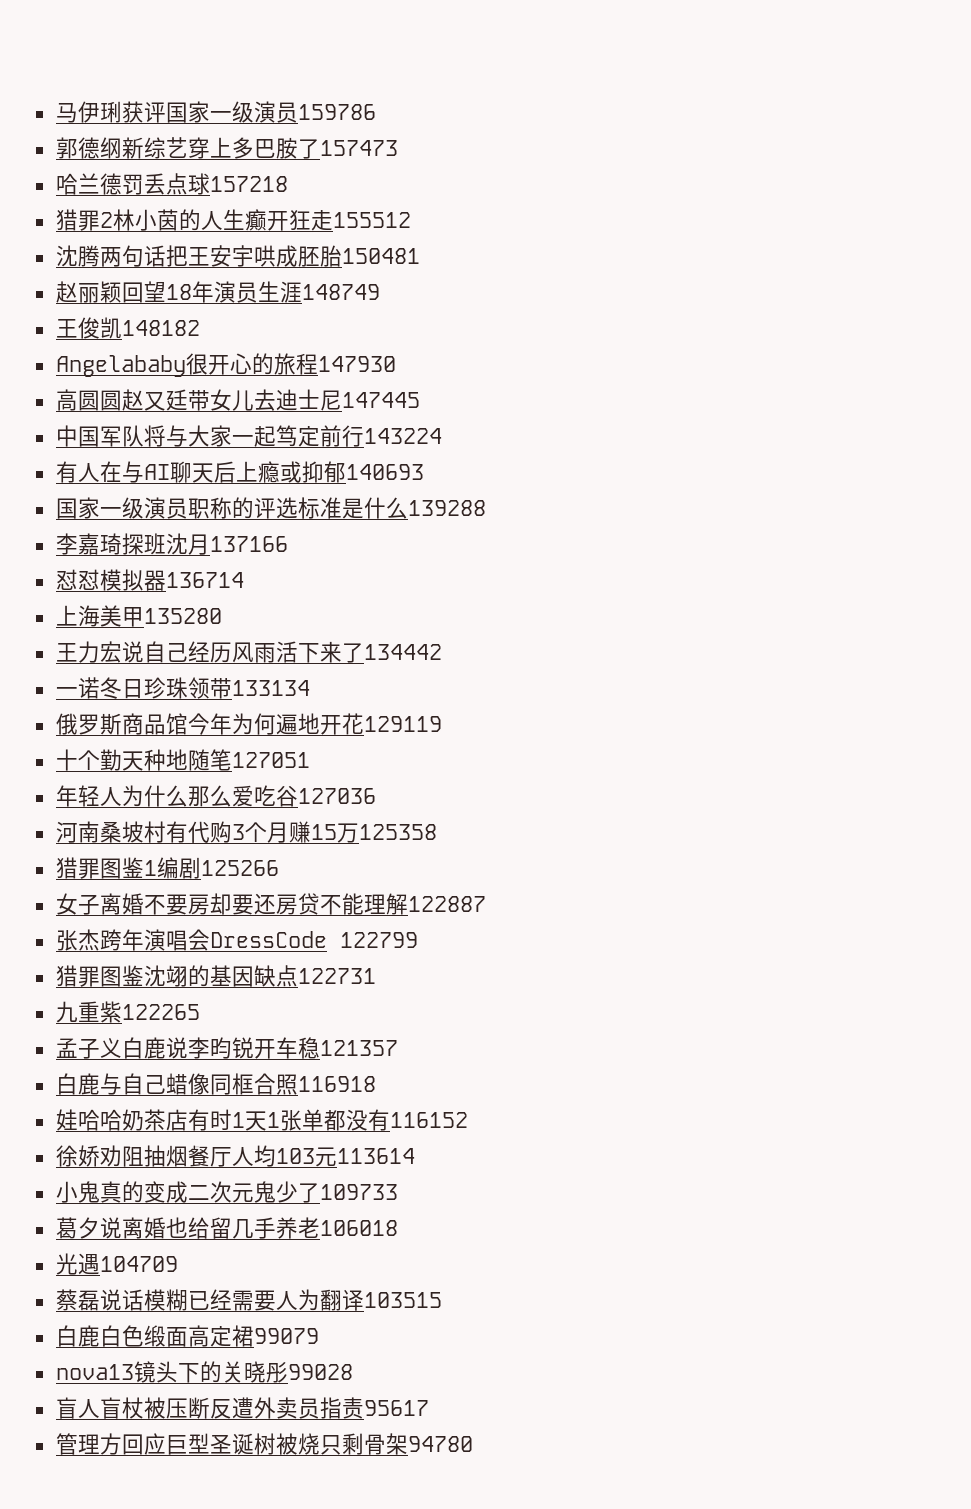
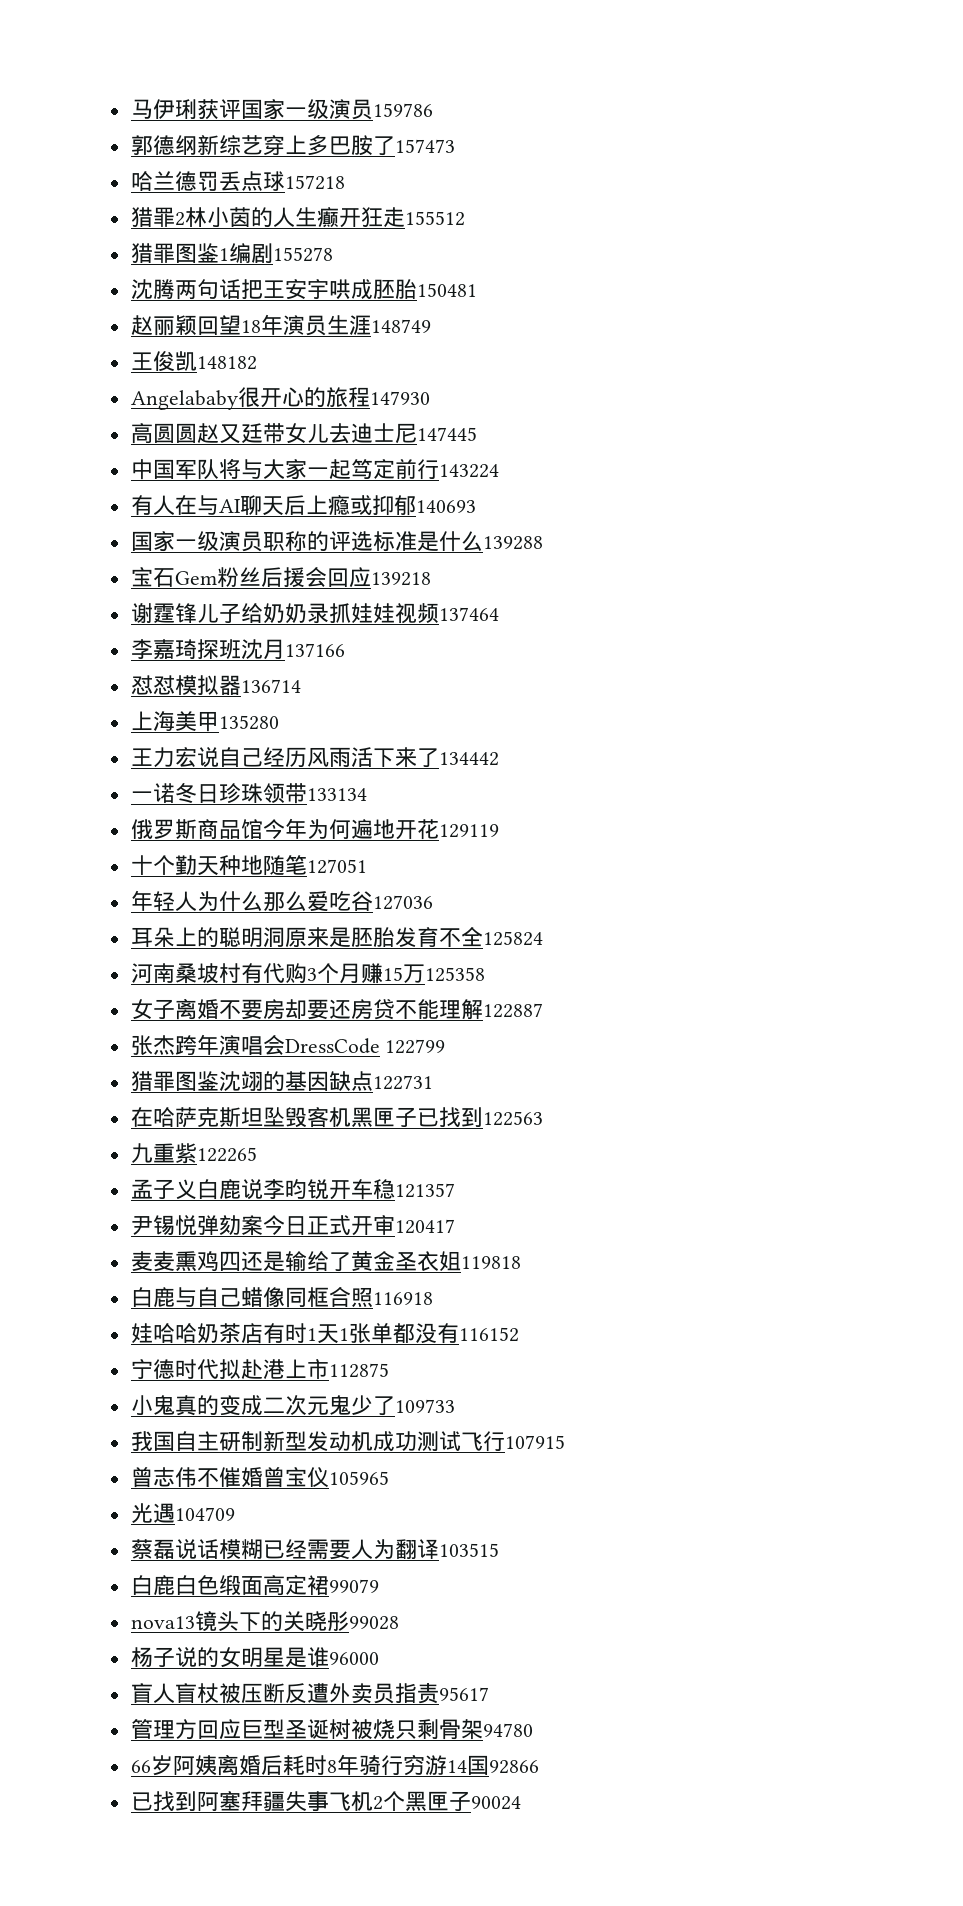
(411, 220) none -> [130,243,333,264] // 猎罪图鉴1编剧155278
(486, 508) none -> [130,567,431,588] [130,603,499,624] // 宝石Gem粉丝后援会回应139218 // 谢霆锋儿子给奶奶录抓娃娃视频137464
(376, 796) none -> [130,927,543,948] // 耳朵上的聪明洞原来是胚胎发育不全125824
[55,857,279,879] // 猎罪图鉴1编剧125266 -> (485, 974) none
(376, 976) none -> [130,1107,543,1128] // 在哈萨克斯坦坠毁客机黑匣子已找到122563
(398, 1048) none -> [130,1215,455,1236] [130,1251,521,1272] // 尹锡悦弹劾案今日正式开审120417 // 麦麦熏鸡四还是输给了黄金圣衣姐119818
[55,1145,415,1167] 徐娇劝阻抽烟餐厅人均103元113614 -> [130,1359,389,1380] 宁德时代拟赴港上市112875
[55,1217,398,1239] 葛夕说离婚也给留几手养老106018 -> [130,1431,565,1452] [130,1466,389,1488] 我国自主研制新型发动机成功测试飞行107915 // 曾志伟不催婚曾宝仪105965
(353, 1372) none -> [130,1647,379,1668] // 杨子说的女明星是谁96000
(473, 1444) none -> [130,1754,539,1776] [130,1791,521,1812] // 66岁阿姨离婚后耗时8年骑行穷游14国92866 // 已找到阿塞拜疆失事飞机2个黑匣子90024

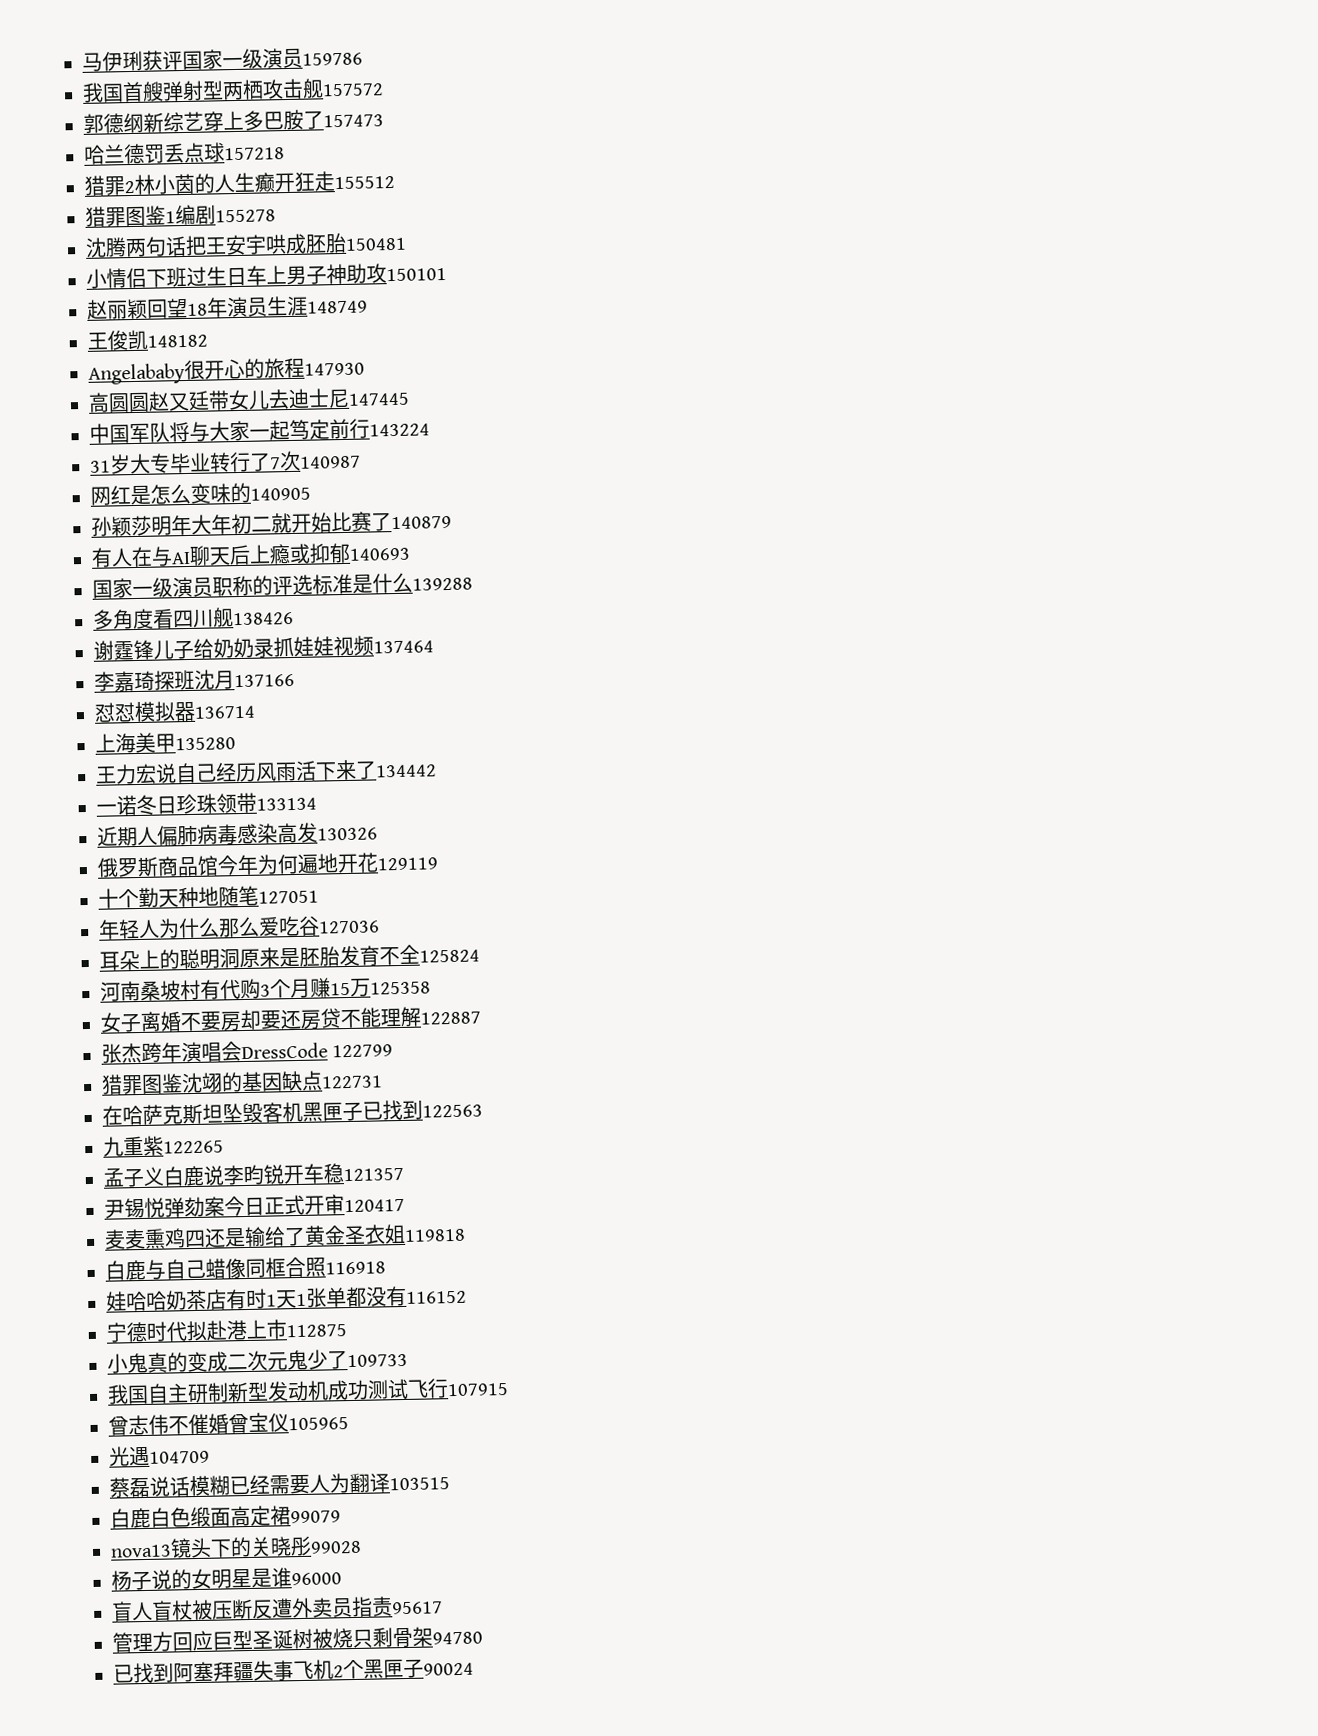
(433, 110) none -> [82,78,384,103] // 我国首艘弹射型两栖攻击舰157572
(477, 290) none -> [86,263,447,289] // 小情侣下班过生日车上男子神助攻150101
(499, 471) none -> [90,450,361,475] [90,482,311,506] [91,511,452,537] // 31岁大专毕业转行了7次140987 // 网红是怎么变味的140905 // 孙颖莎明年大年初二就开始比赛了140879
[130,567,431,588] 宝石Gem粉丝后援会回应139218 -> [92,607,294,630] 多角度看四川舰138426
(367, 794) none -> [97,822,378,847] // 近期人偏肺病毒感染高发130326
[130,1754,539,1776] // 66岁阿姨离婚后耗时8年骑行穷游14国92866 -> (483, 1638) none

